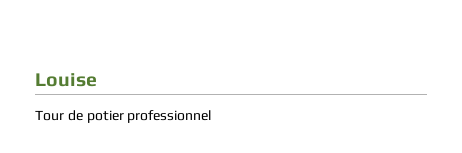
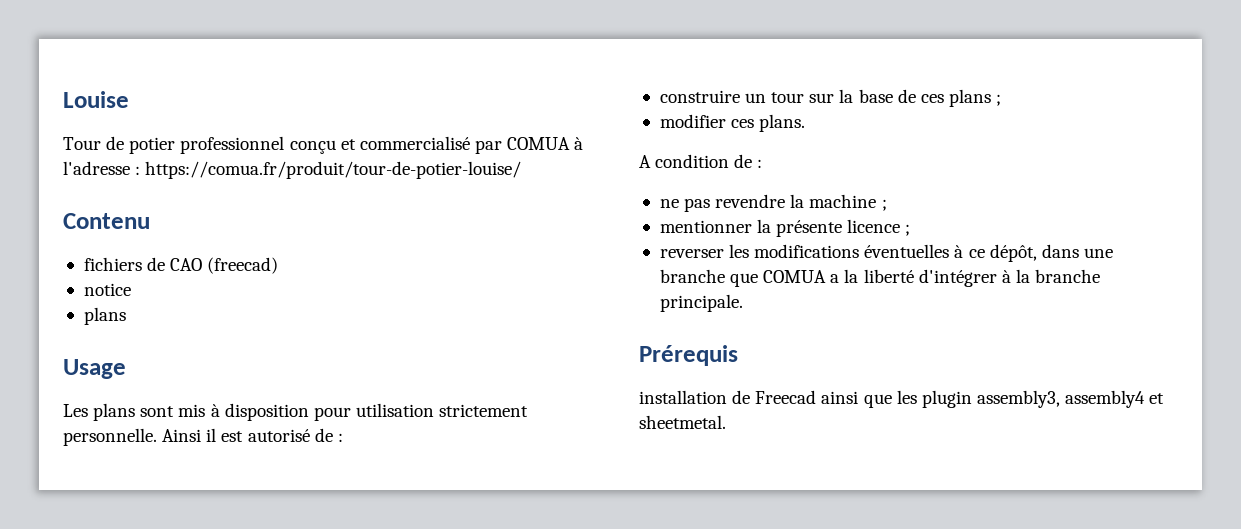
(212, 116) none -> [289,136,584,154] [63,161,522,179] [63,213,150,229] [83,257,279,274] [83,283,131,296] [83,307,126,325] [63,359,126,379] [63,403,529,421] [63,428,343,446] [659,89,1002,107] [659,114,806,132] [639,154,763,168] [659,194,887,212] [659,219,911,237] [659,244,1113,262] [659,269,1101,287] [659,294,743,312] [639,345,738,366] [639,390,1165,408] [639,415,726,429] conçu et commercialisé par COMUA à l'adresse : https://comua.fr/produit/tour-de-potier-louise/ // Contenu // fichiers de CAO (freecad) // notice // plans // Usage // Les plans sont mis à disposition pour utilisation strictement personnelle. Ainsi il est autorisé de : // construire un tour sur la base de ces plans ; // modifier ces plans. // A condition de : // ne pas revendre la machine ; // mentionner la présente licence ; // reverser les modifications éventuelles à ce dépôt, dans une branche que COMUA a la liberté d'intégrer à la branche principale. // Prérequis // installation de Freecad ainsi que les plugin assembly3, assembly4 et sheetmetal.

